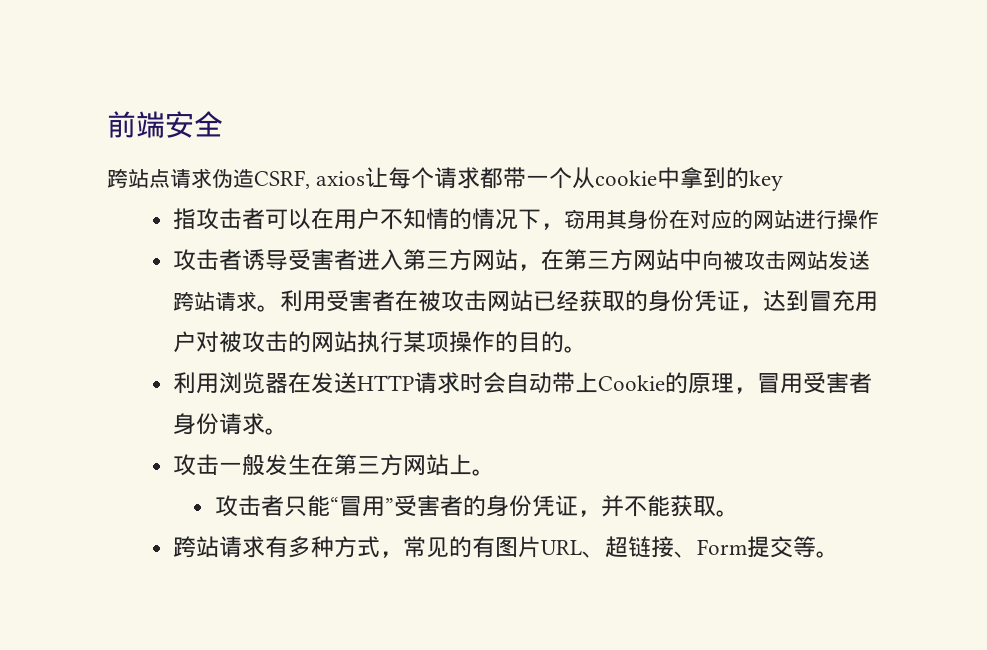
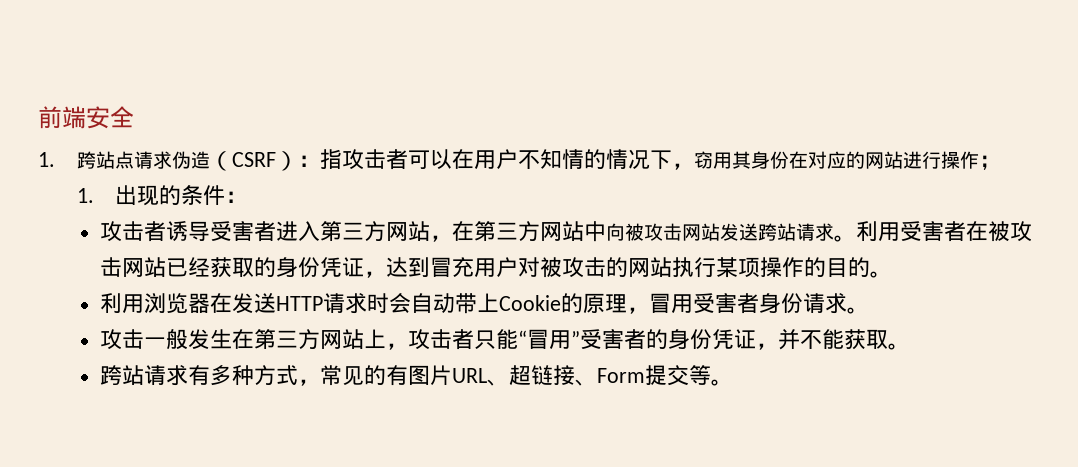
(223, 124) none -> [38,152,55,167] 1.
[254,167,784,191] CSRF, axios让每个请求都带一个从cookie中拿到的key // -> [209,151,320,171] （CSRF）：
(880, 219) none -> [978,155,1001,170] [76,185,248,206] ； // 1.出现的条件：
[472,469,496,476] 。 // -> [386,343,409,350] ，

